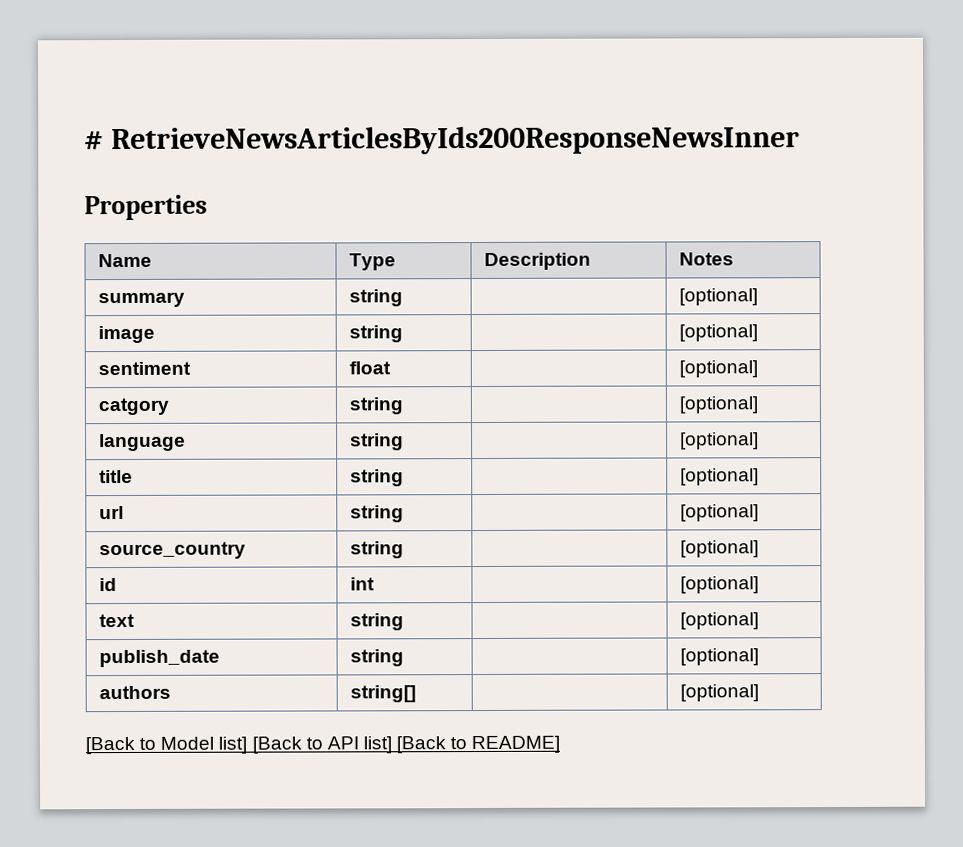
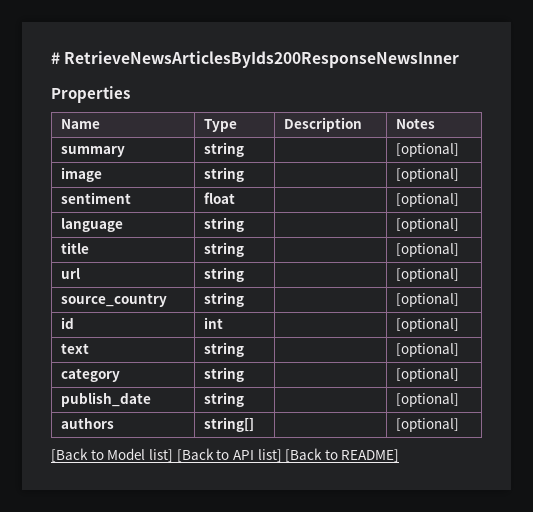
[97,397,169,416] [348,397,403,415] [678,396,758,414] // catgory | string | | [optional] -> (459, 200) none
(759, 621) none -> [60,368,120,382] [203,367,244,382] [395,368,459,382] // category | string | | [optional]

